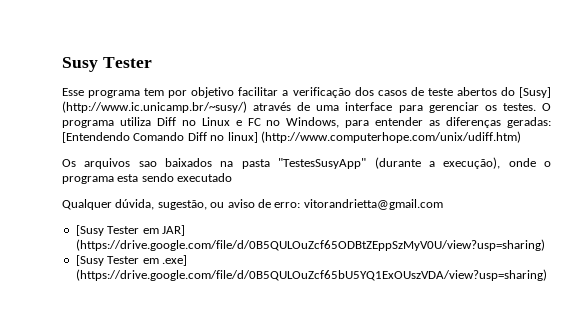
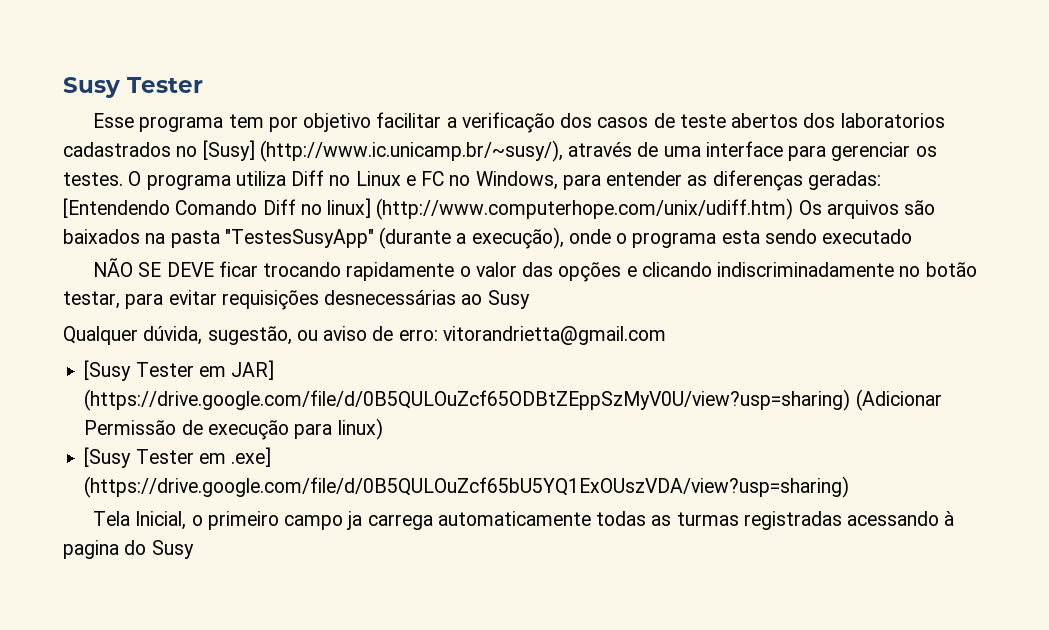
[500,87,551,98] [62,101,247,113] do [Susy] (http://www.ic.unicamp.br/~susy/) -> [803,113,945,128] [63,140,563,162] dos laboratorios cadastrados no [Susy] (http://www.ic.unicamp.br/~susy/),
(521, 137) // -> (794, 209) none
[138,161,157,167] sao -> [904,200,936,215] são
(233, 177) none -> [93,258,977,282] [63,290,530,310] // NÃO SE DEVE ficar trocando rapidamente o valor das opções e clicando indiscriminadamente no botão testar, para evitar requisições desnecessárias ao Susy
(545, 245) none -> [855,389,942,411] [84,418,383,440] (Adicionar Permissão de execução para linux)
(547, 275) none -> [93,511,955,530] [63,540,194,559] // Tela Inicial, o primeiro campo ja carrega automaticamente todas as turmas registradas acessando à pagina do Susy

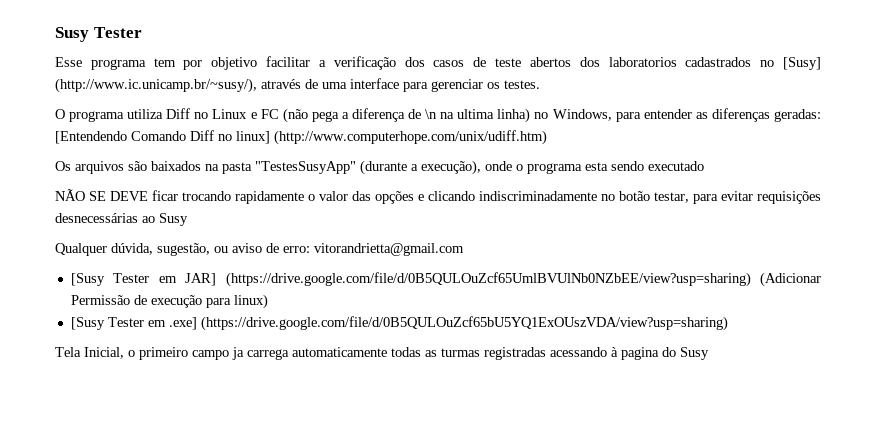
(123, 179) none -> (540, 84) //
(445, 178) none -> [282,108,531,123] (não pega a diferença de \n na ultima linha)
(794, 209) none -> (547, 137) //
[84,389,851,411] (https://drive.google.com/file/d/0B5QULOuZcf65ODBtZEppSzMyV0U/view?usp=sharing) -> [225,272,751,287] (https://drive.google.com/file/d/0B5QULOuZcf65UmlBVUlNb0NZbEE/view?usp=sharing)

